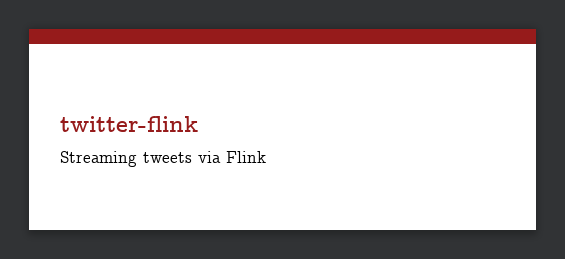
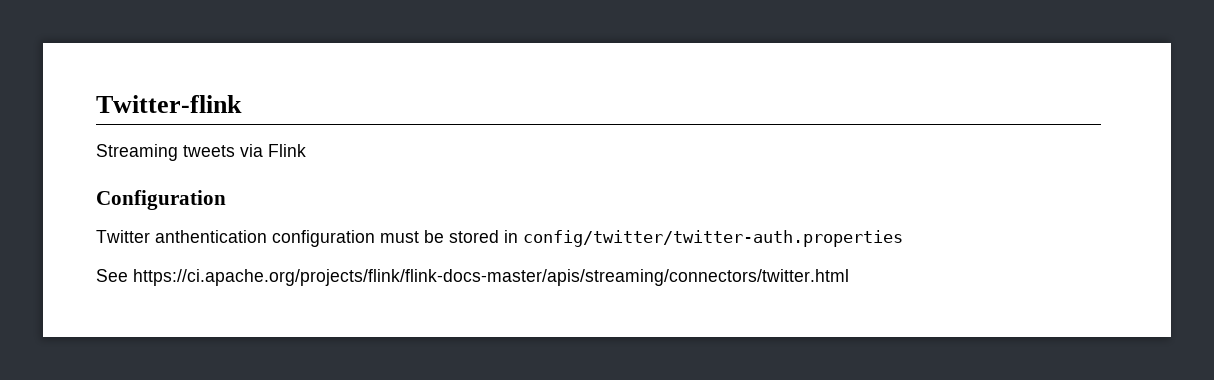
[60,116,198,132] twitter-flink -> [96,95,242,113] Twitter-flink
(266, 157) none -> [96,190,226,210] [96,230,903,247] [96,269,849,286] // Configuration // Twitter anthentication configuration must be stored in config/twitter/twitter-auth.properties // See https://ci.apache.org/projects/flink/flink-docs-master/apis/streaming/connectors/twitter.html

